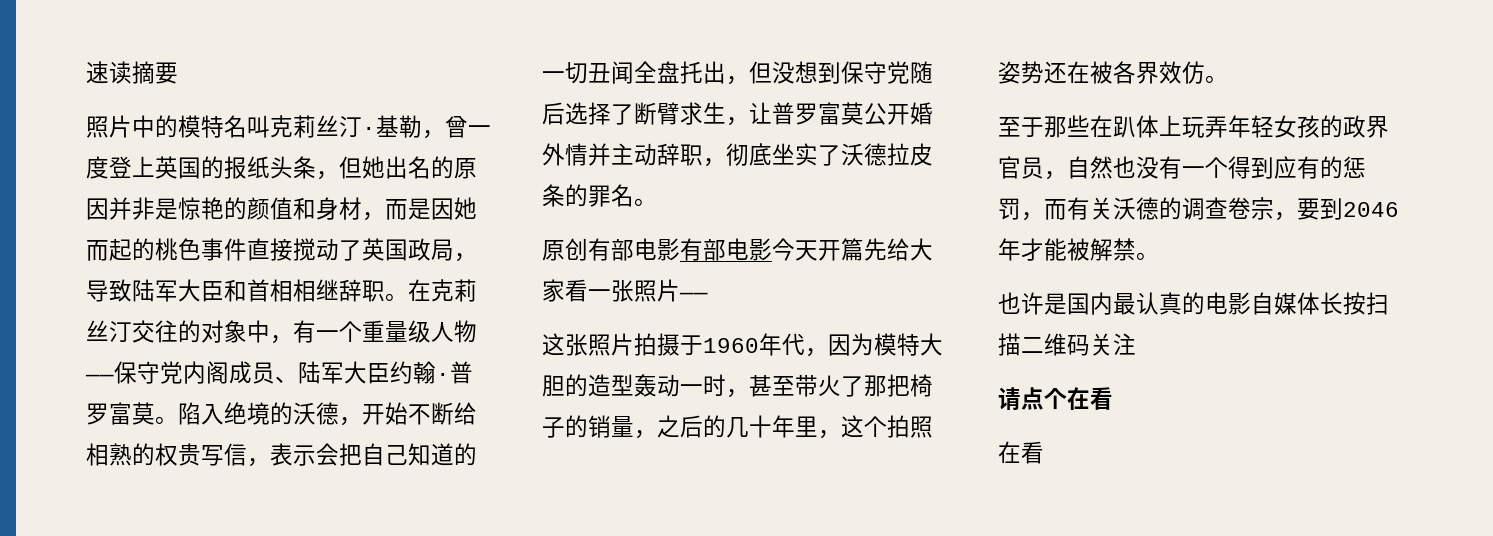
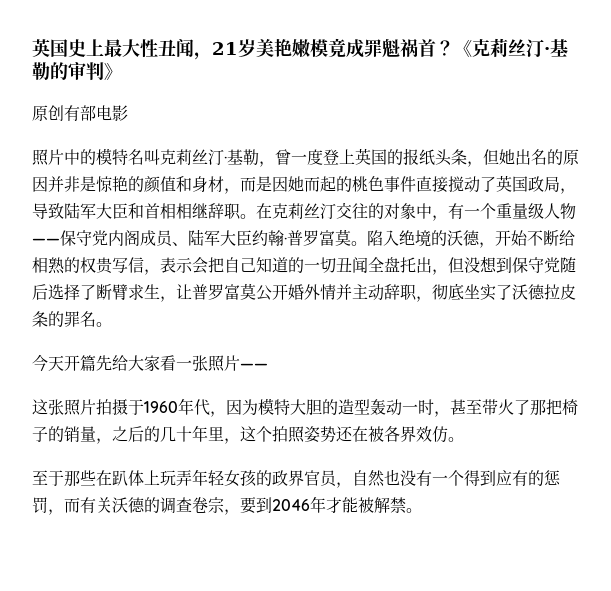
[86,61,178,84] 速读摘要 -> [32,38,568,60] [32,62,122,81] [32,105,128,121] 英国史上最大性丑闻，21岁美艳嫩模竟成罪魁祸首？《克莉丝汀·基勒的审判》 // 原创有部电影
[542,238,772,261] 原创有部电影有部电影 -> (112, 324) none
[998,292,1389,315] [998,333,1136,356] [998,387,1113,411] [998,441,1044,464] // 也许是国内最认真的电影自媒体长按扫描二维码关注 // 请点个在看 // 在看 -> (422, 510) none

